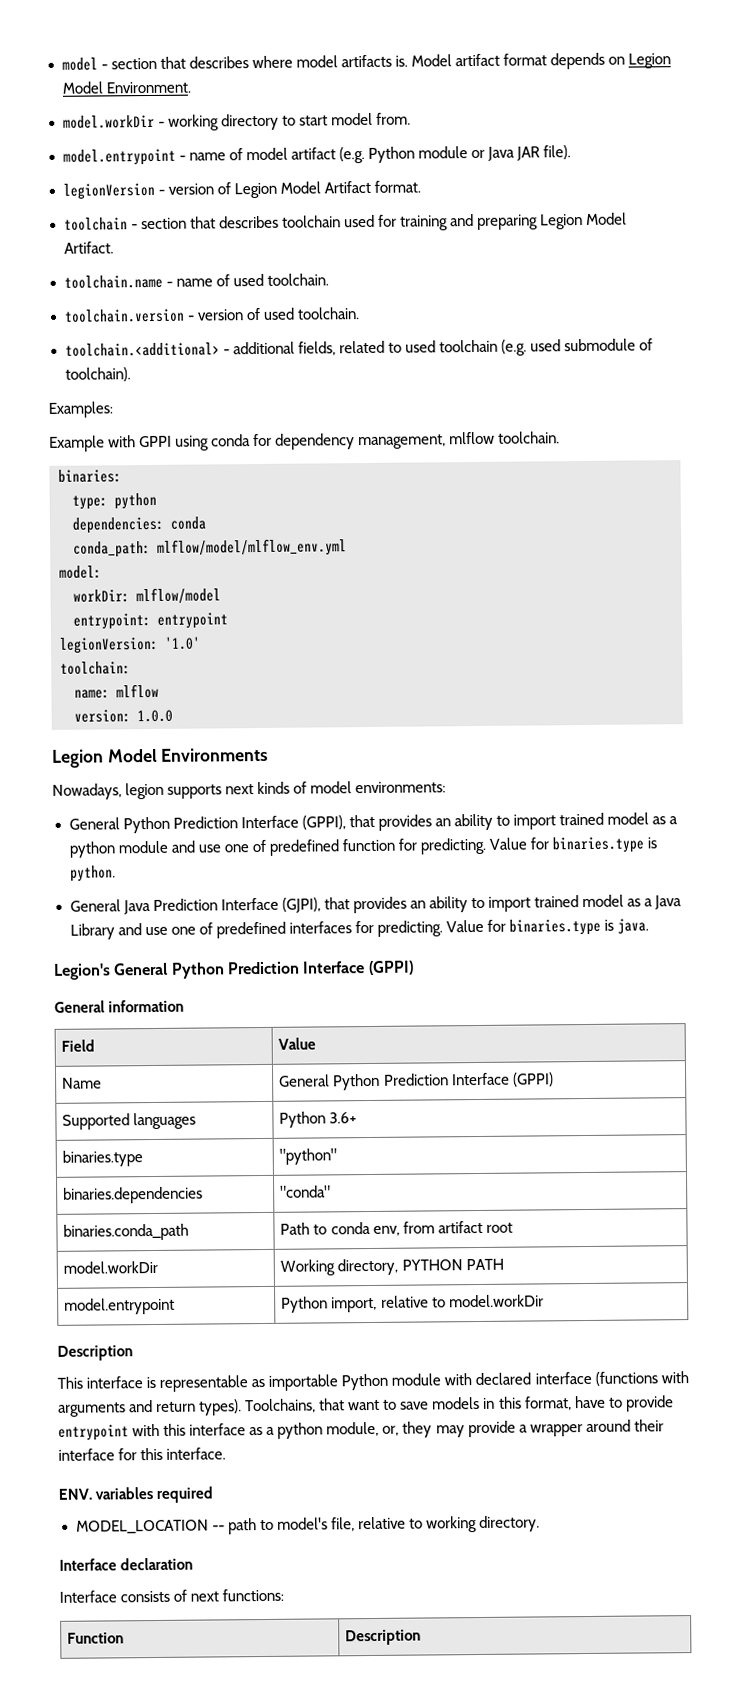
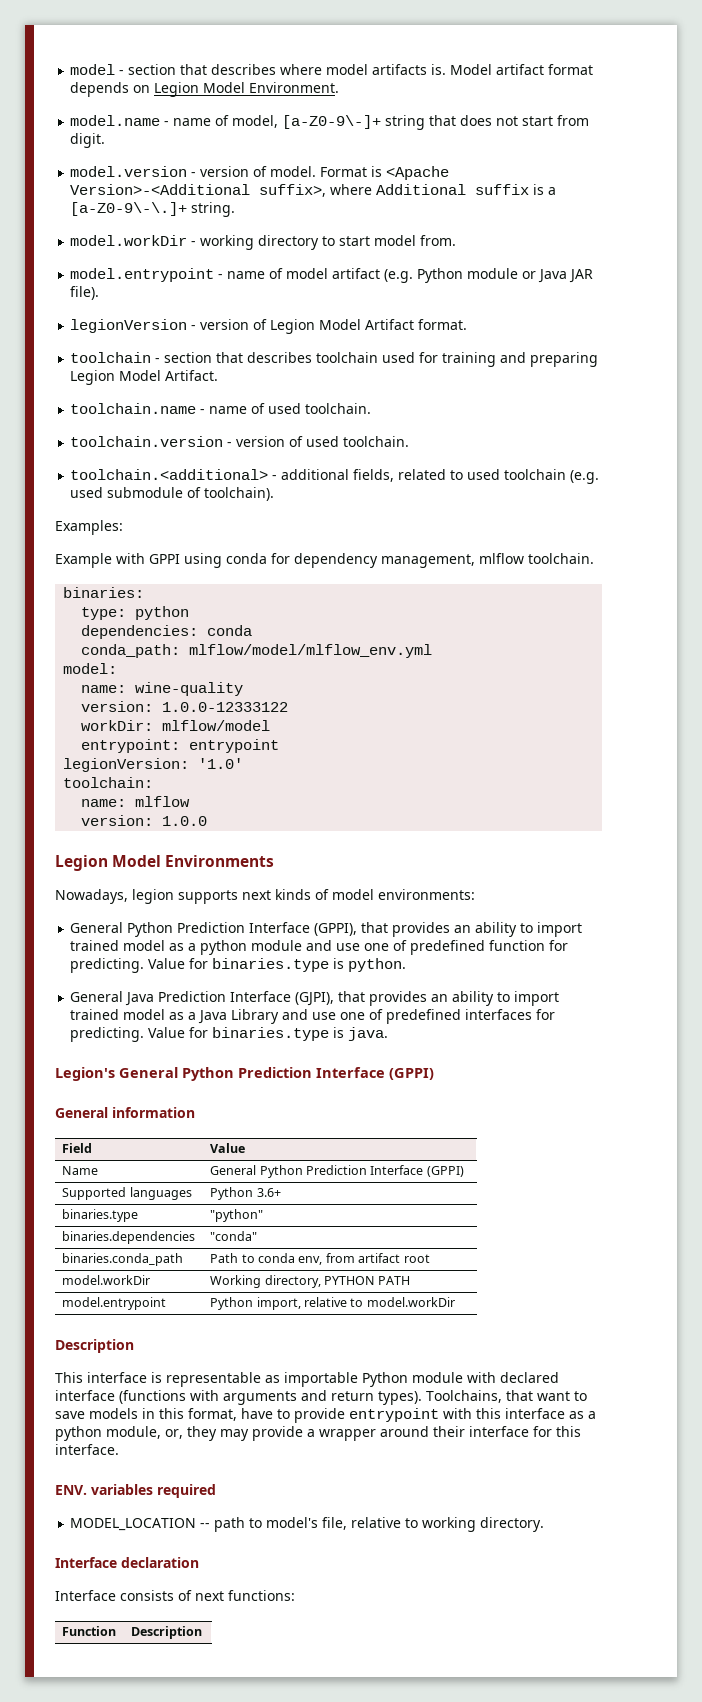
(191, 87) none -> [70,115,590,130] [70,133,106,148] [70,166,450,180] [70,184,557,197] [70,202,236,217] // model.name - name of model, [a-Z0-9\-]+ string that does not start from digit. // model.version - version of model. Format is <Apache Version>-<Additional suffix>, where Additional suffix is a [a-Z0-9\-\.]+ string.
(102, 572) none -> [81,682,244,696] [81,701,289,712] // name: wine-quality // version: 1.0.0-12333122

